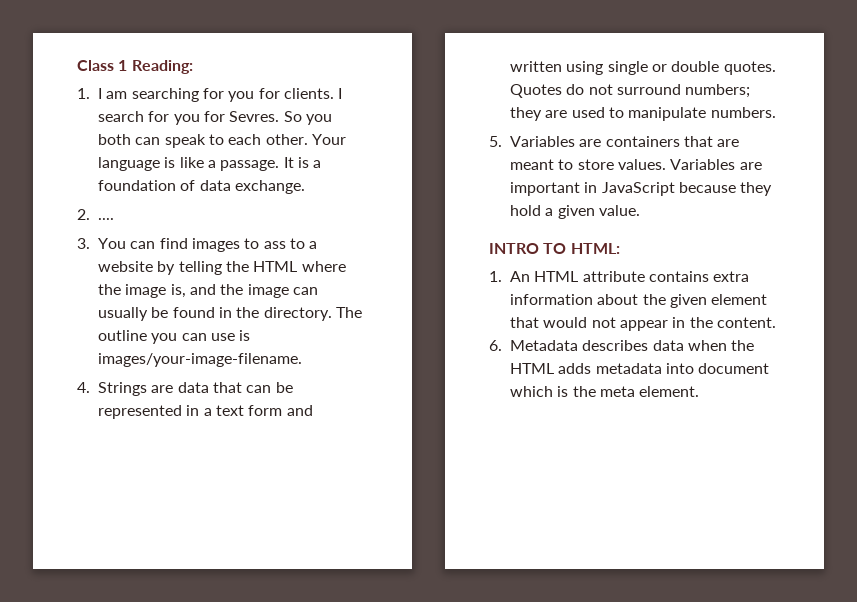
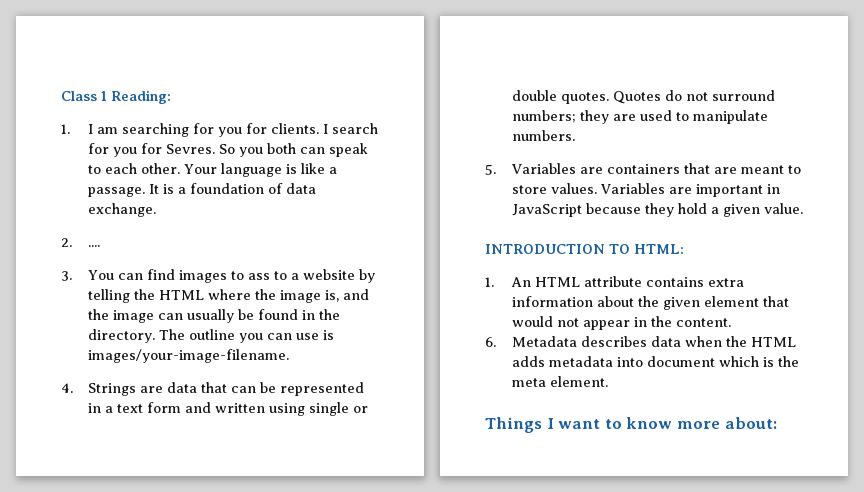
[489,243,539,254] INTRO -> [485,244,605,254] INTRODUCTION
(700, 391) none -> [485,417,777,433] // Things I want to know more about:

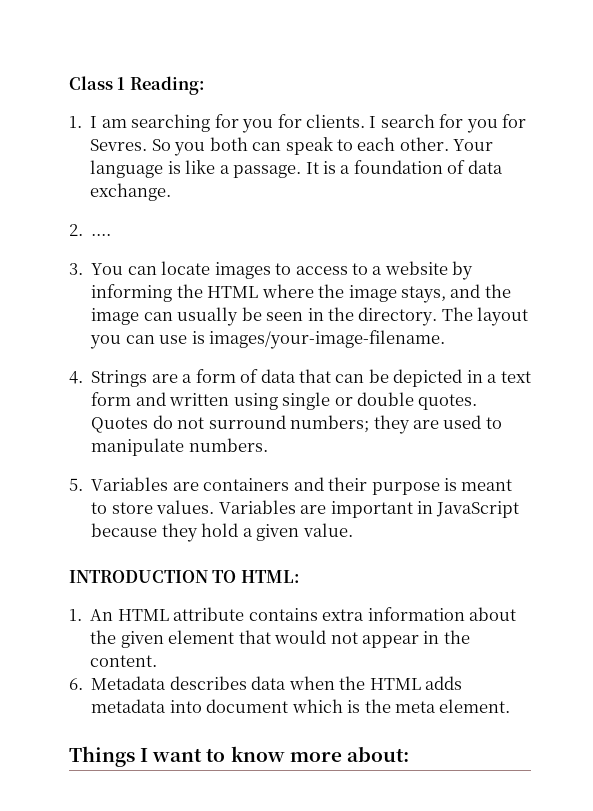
[146,269,175,280] find -> [161,261,211,275] locate
[247,273,270,280] ass -> [295,266,348,275] access
[87,289,130,303] telling -> [91,284,173,302] informing
[324,290,339,302] is, -> [400,286,446,303] stays,
[257,309,298,320] found -> [266,312,304,321] seen
[188,329,235,340] outline -> [477,307,529,326] layout
(163, 389) none -> [182,369,259,383] a form of
[279,382,364,396] represented -> [393,369,463,387] depicted
[683,163,737,174] that are -> [293,477,457,495] and their purpose is

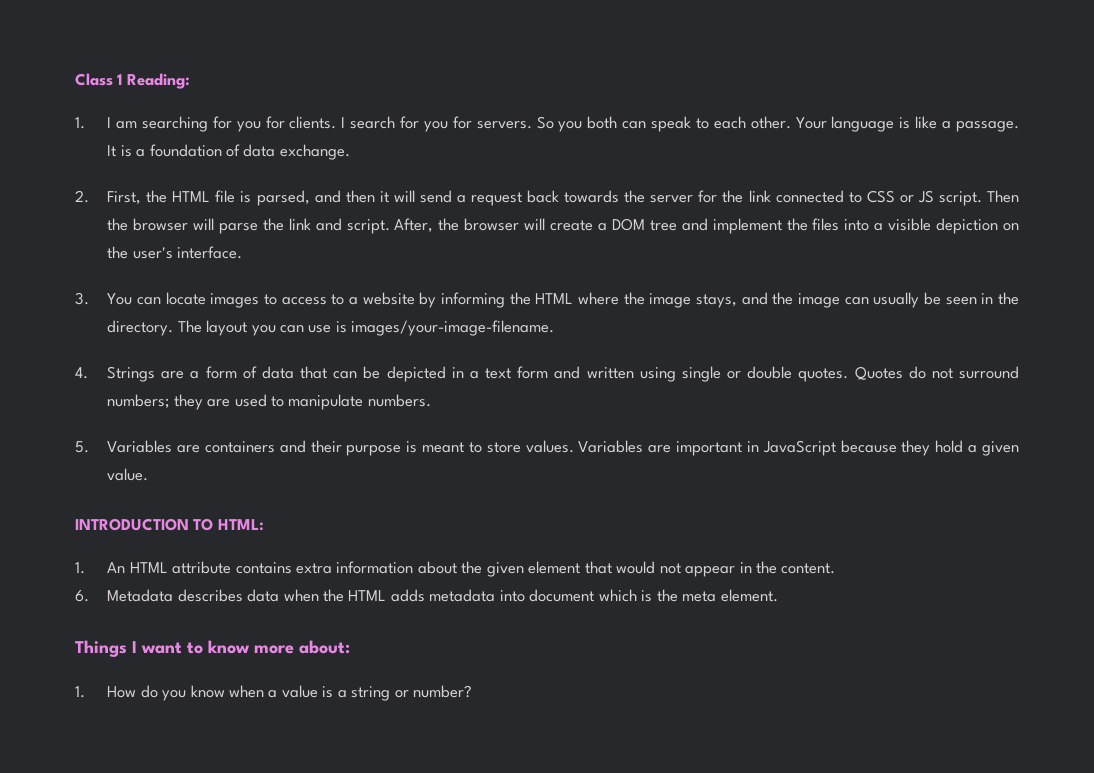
[90,139,148,151] Sevres. -> [476,121,532,129] servers.
[91,233,112,236] .... -> [107,190,1019,206] [107,218,1019,234] [107,246,243,259] First, the HTML file is parsed, and then it will send a request back towards the server for the link connected to CSS or JS script. Then the browser will parse the link and script. After, the browser will create a DOM tree and implement the files into a visible depiction on the user's interface.
(409, 754) none -> [75,685,473,701] // 1. How do you know when a value is a string or number?

